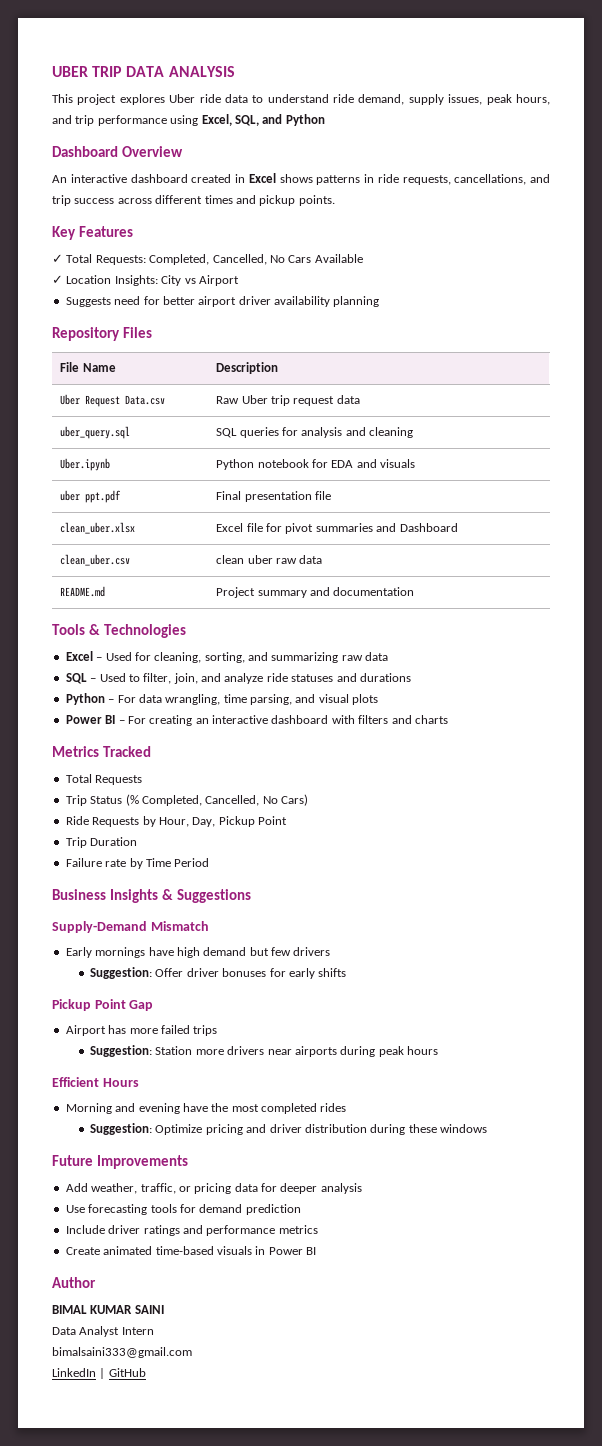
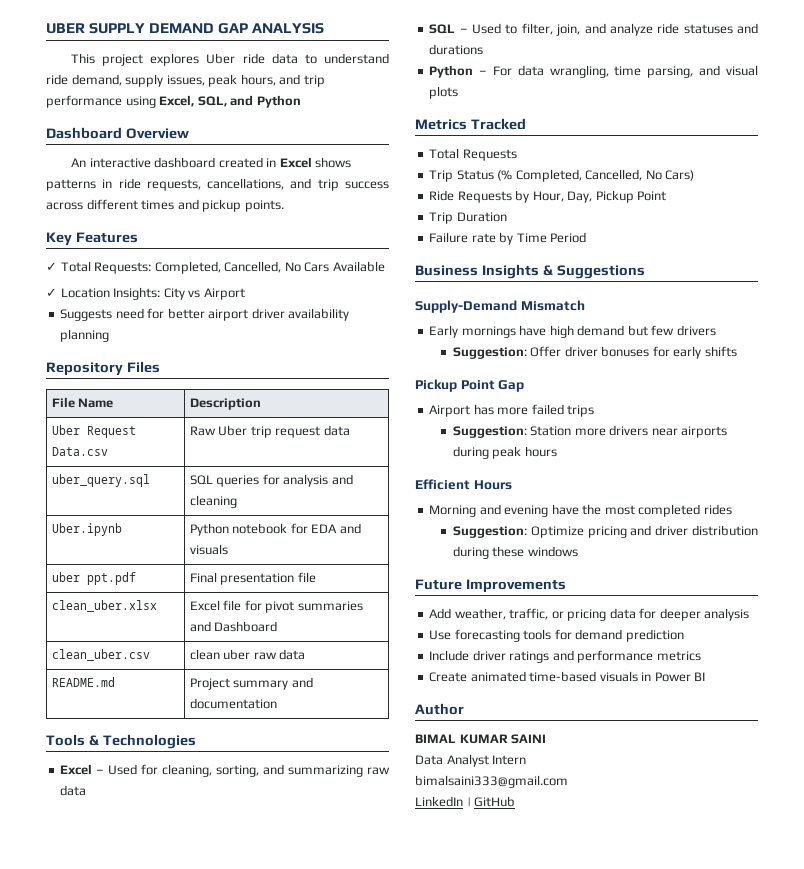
[92,66,165,77] TRIP DATA -> [89,23,249,34] SUPPLY DEMAND GAP
[65,715,448,726] // Power BI – For creating an interactive dashboard with filters and charts -> (459, 92) none

